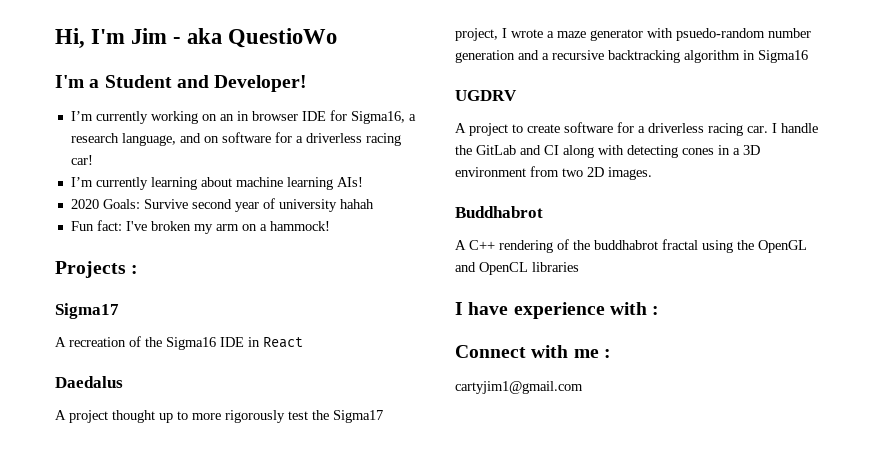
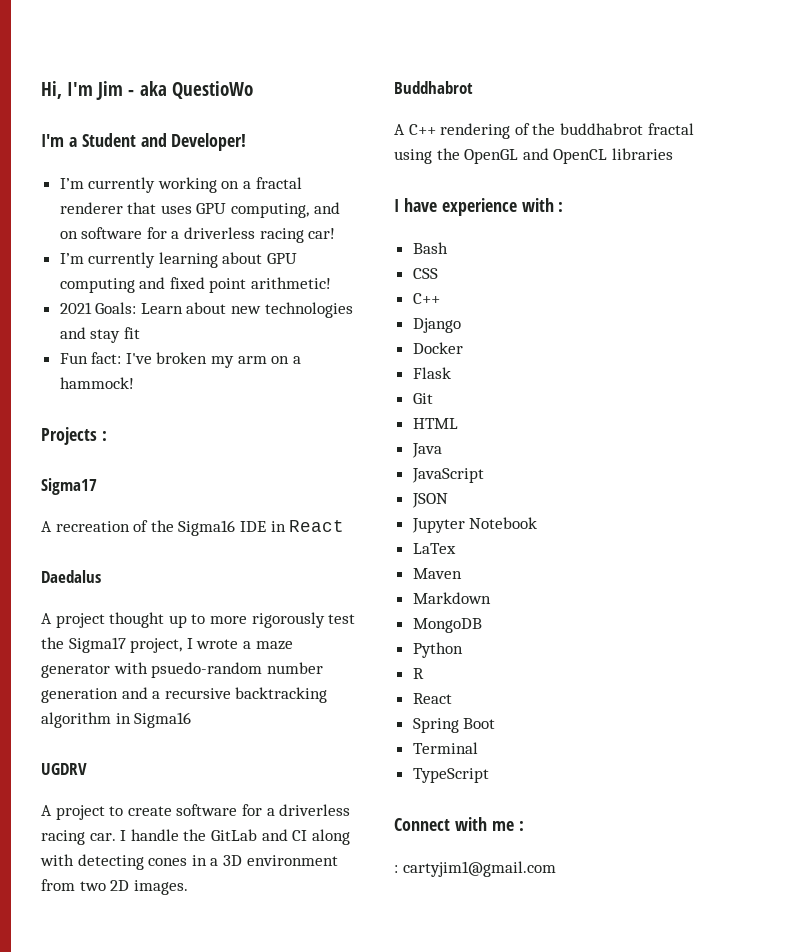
[219,110,416,124] [70,133,176,146] an in browser IDE for Sigma16, a research language, -> [243,177,302,189] [59,202,310,218] a fractal renderer that uses GPU computing,
[235,177,363,190] [70,198,374,212] machine learning AIs! // 2020 Goals: Survive second year of university hahah -> [267,253,298,264] [59,277,332,293] [59,302,353,318] [59,327,140,343] GPU computing and fixed point arithmetic! // 2021 Goals: Learn about new technologies and stay fit
(660, 310) none -> [412,242,448,254] [412,268,438,279] [412,293,440,304] [412,318,461,333] [412,342,463,354] [412,367,451,379] [412,393,433,404] [412,418,458,429] [411,443,442,458] [411,468,484,483] [411,493,448,508] [411,517,538,533] [412,543,456,554] [412,568,462,579] [412,592,491,604] [412,618,482,633] [412,642,463,658] [412,668,424,679] [412,693,452,704] [412,718,496,733] [412,742,478,754] [412,768,489,783] // Bash // CSS // C++ // Django // Docker // Flask // Git // HTML // Java // JavaScript // JSON // Jupyter Notebook // LaTex // Maven // Markdown // MongoDB // Python // R // React // Spring Boot // Terminal // TypeScript
(611, 353) none -> [394,865,398,873] :

